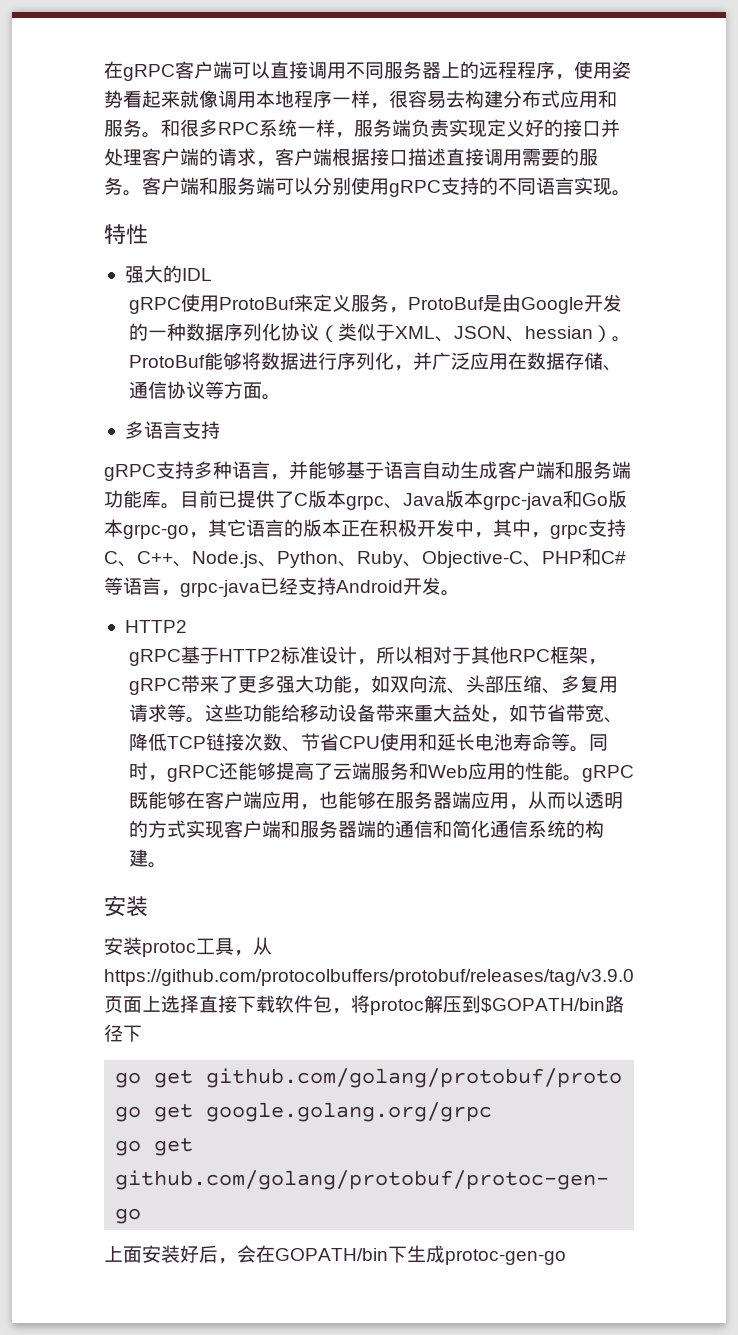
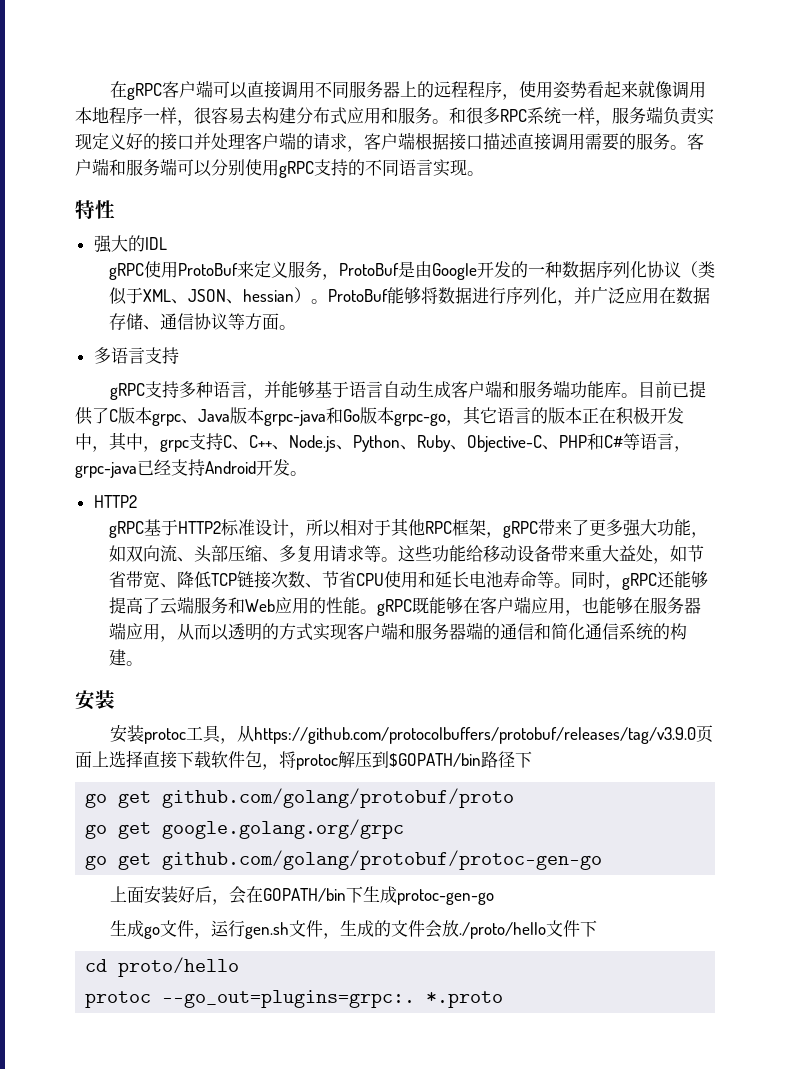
(566, 1257) none -> [109,920,597,939] [85,957,240,977] [85,990,504,1008] // 生成go文件，运行gen.sh文件，生成的文件会放./proto/hello文件下 // cd proto/hello // protoc --go_out=plugins=grpc:. *.proto

